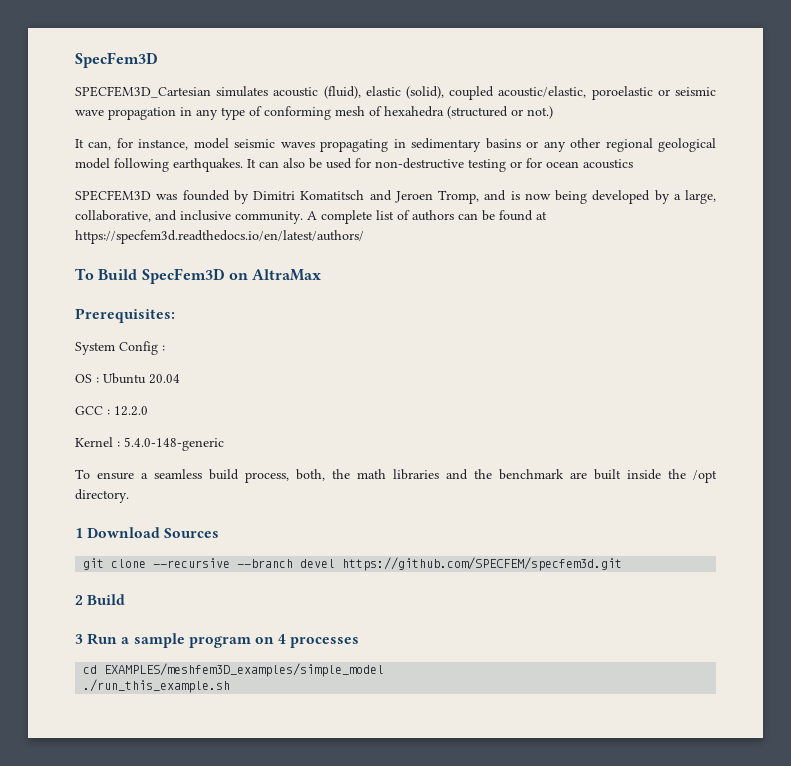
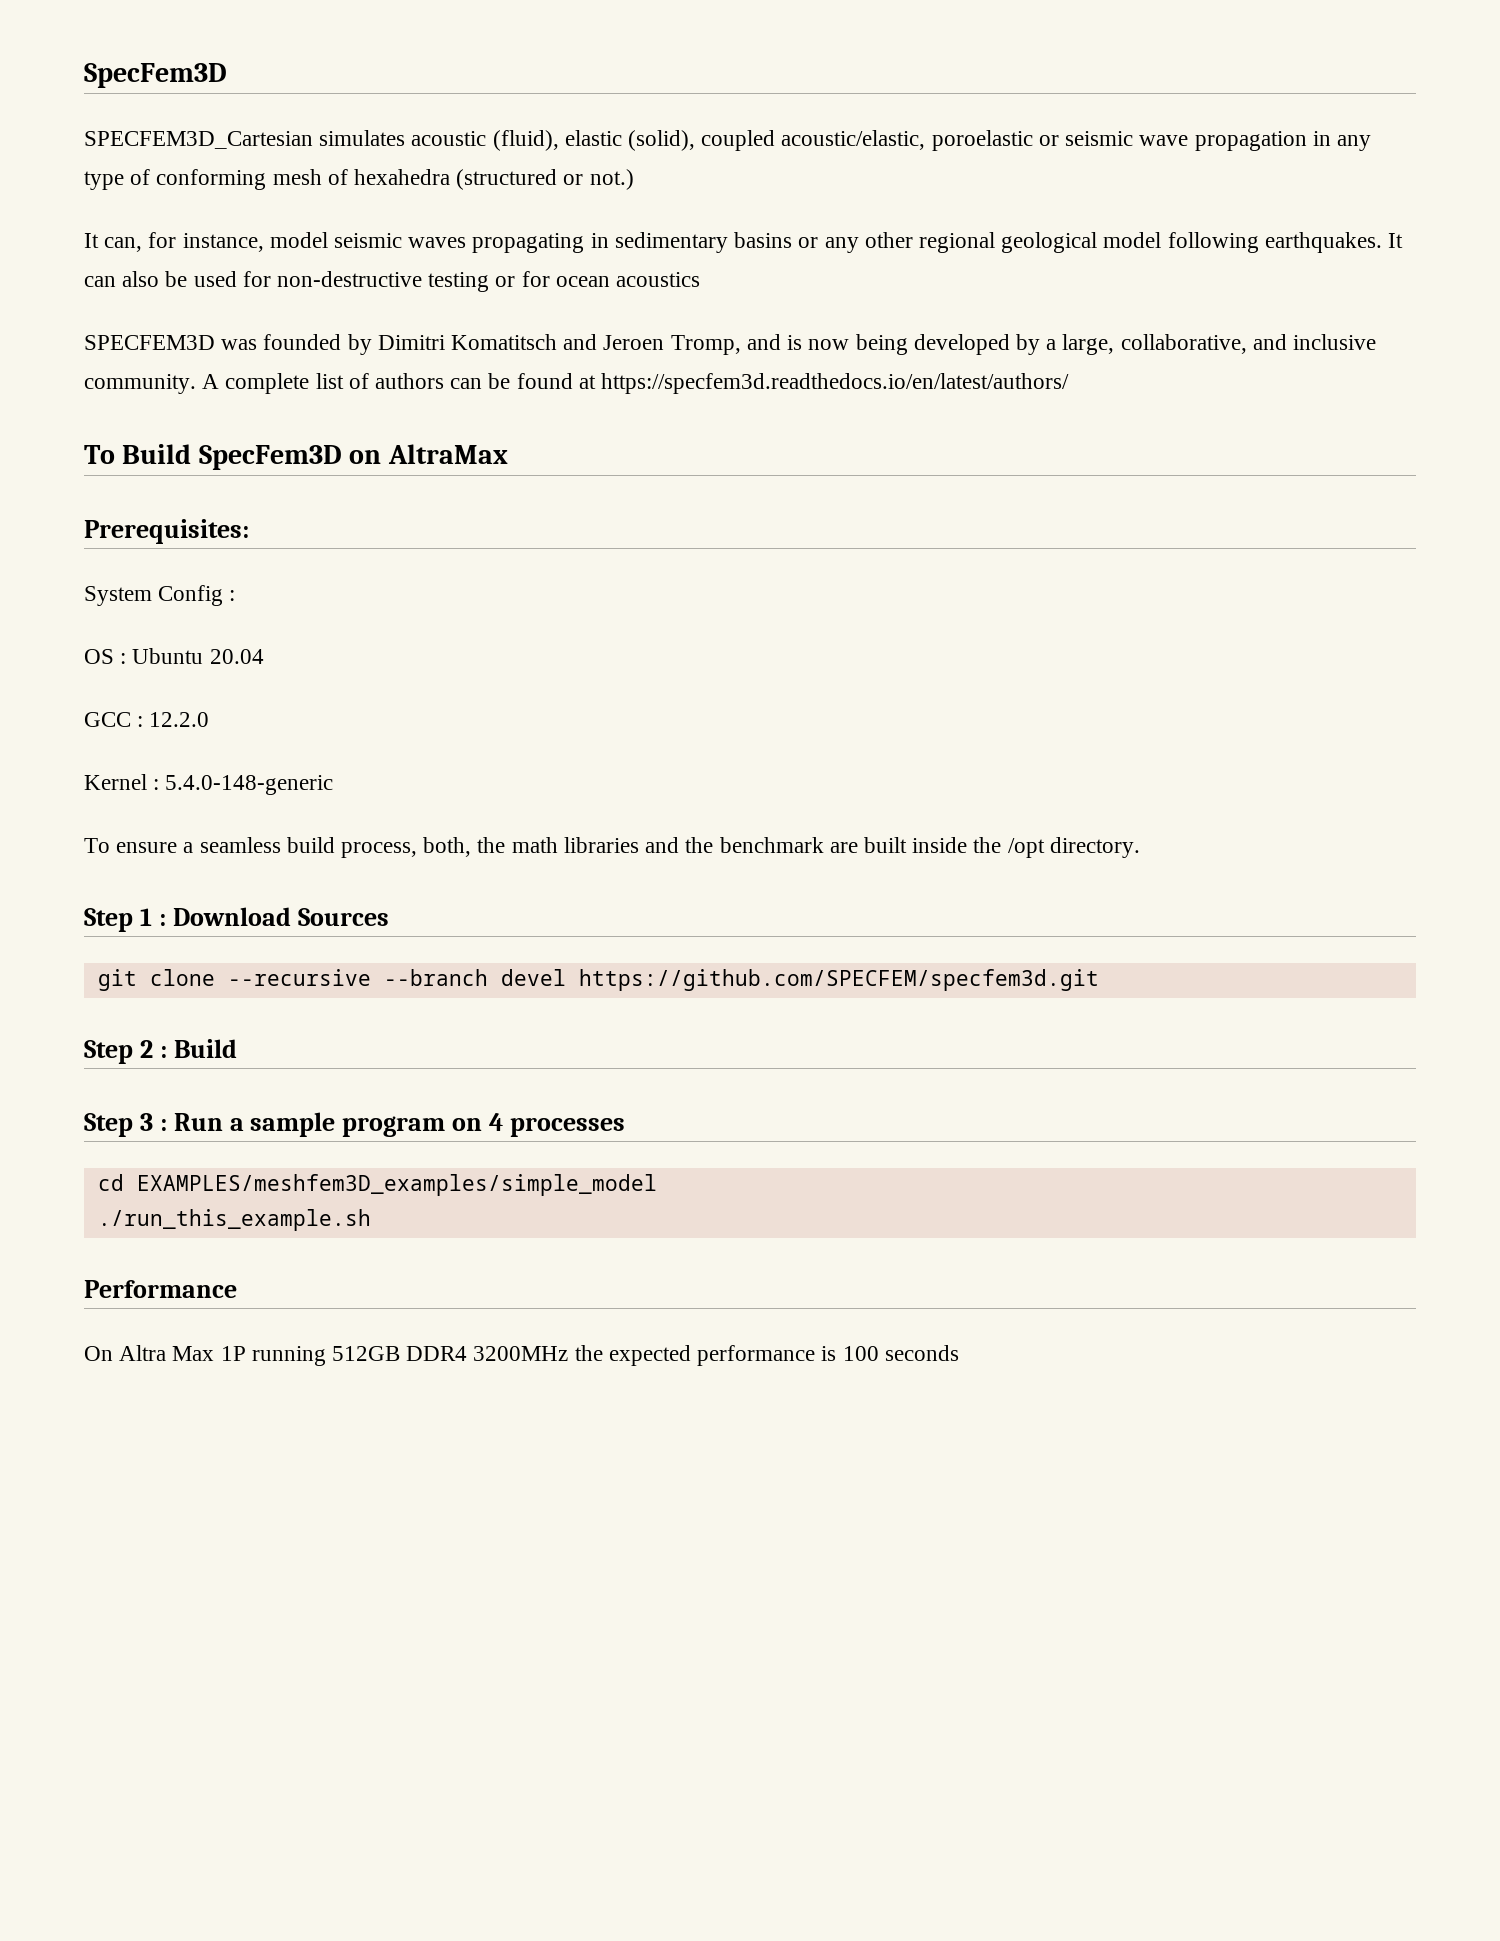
[75,528,83,538] 1 -> [84,908,166,932] Step 1 :
[75,594,126,605] [75,634,83,644] 2 Build // 3 -> [84,1039,237,1064] [84,1113,167,1137] Step 2 : Build // Step 3 :
(231, 686) none -> [84,1280,237,1298] [84,1345,959,1366] // Performance // On Altra Max 1P running 512GB DDR4 3200MHz the expected performance is 100 seconds

